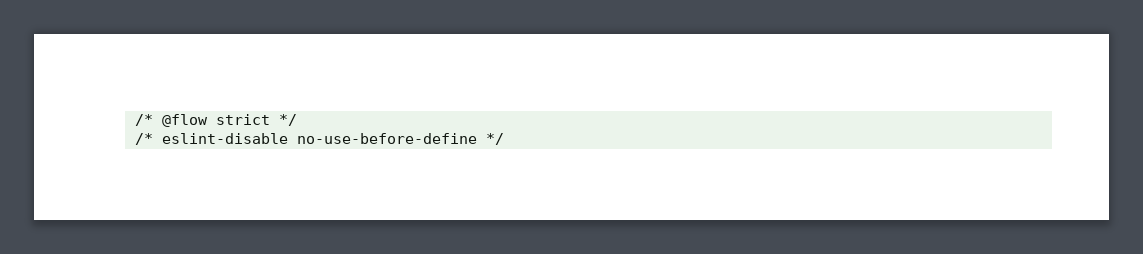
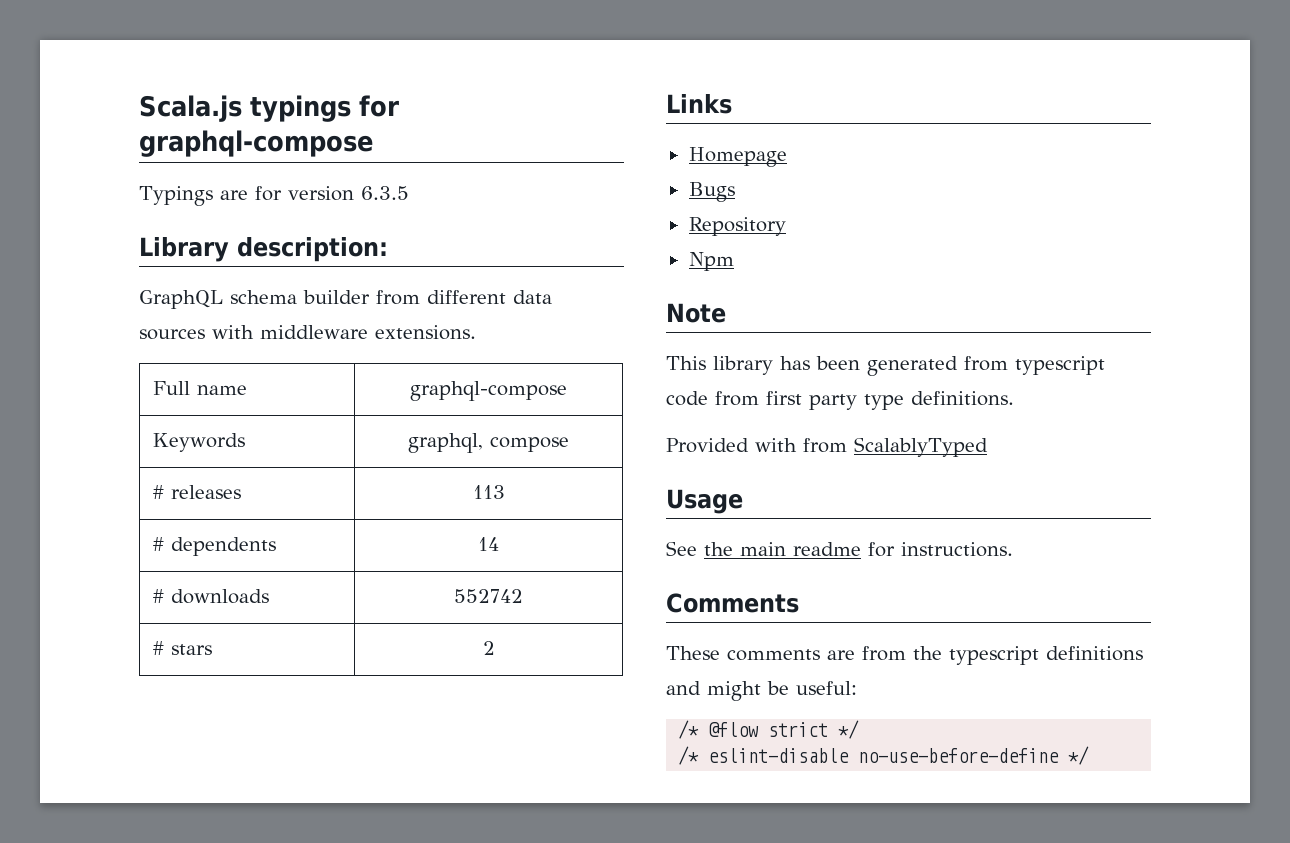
(135, 120) none -> [139,95,399,122] [139,130,373,157] [139,186,409,206] [139,237,388,262] [139,290,552,309] [139,325,476,340] [153,381,248,395] [409,381,567,401] [153,433,246,452] [408,433,569,453] [153,485,242,499] [472,485,505,499] [153,537,277,556] [477,537,499,551] [153,589,270,604] [453,589,523,603] [153,641,213,655] [482,641,495,655] [666,94,732,114] [688,147,787,167] [688,182,735,202] [688,217,786,236] [688,252,734,271] [666,303,726,323] [666,356,1105,376] [666,391,1014,410] [666,437,988,457] [666,489,743,514] [666,541,1013,557] [666,593,799,613] [666,646,1143,665] [666,681,857,701] Scala.js typings for graphql-compose // Typings are for version 6.3.5 // Library description: // GraphQL schema builder from different data sources with middleware extensions. // Full name | graphql-compose // Keywords | graphql, compose // # releases | 113 // # dependents | 14 // # downloads | 552742 // # stars | 2 // Links // Homepage // Bugs // Repository // Npm // Note // This library has been generated from typescript code from first party type definitions. // Provided with from ScalablyTyped // Usage // See the main readme for instructions. // Comments // These comments are from the typescript definitions and might be useful: //

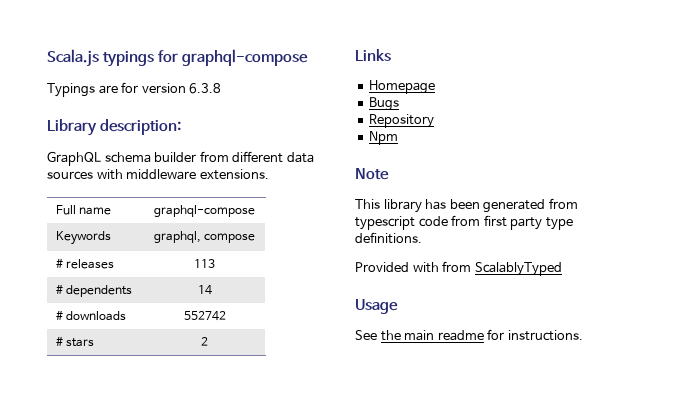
[360,186,409,200] 6.3.5 -> [189,83,222,94] 6.3.8
[666,593,799,613] [666,646,1143,665] [666,681,857,701] [678,720,860,739] [678,746,1090,765] // Comments // These comments are from the typescript definitions and might be useful: // /* @flow strict */ // /* eslint-disable no-use-before-define */ -> (583, 335) none

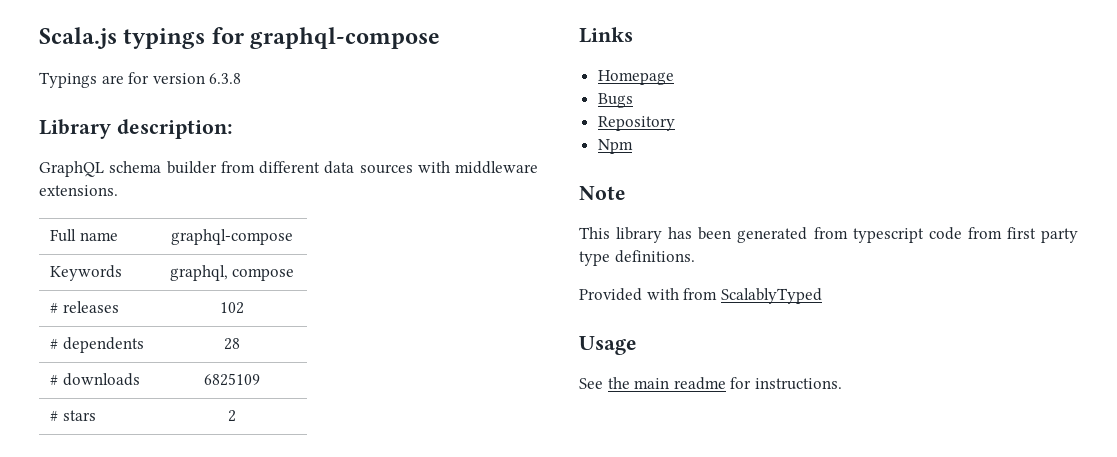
[194,259,215,268] 113 -> [220,302,244,314] 102
[197,285,212,295] 14 -> [224,338,240,350] 28
[183,311,226,321] 552742 -> [204,373,260,386] 6825109

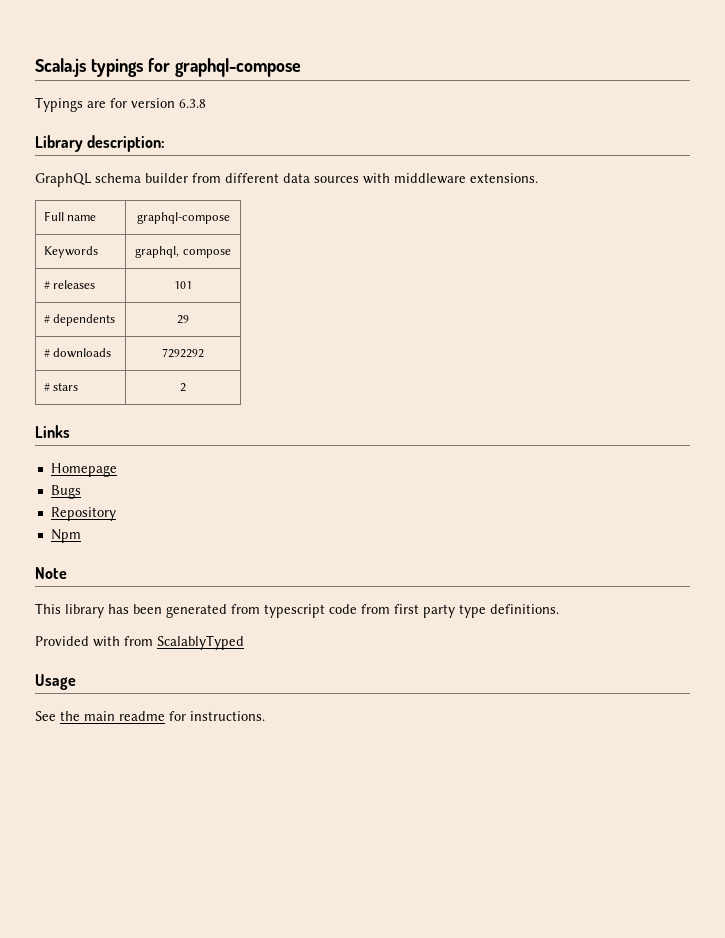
[220,302,244,314] 102 -> [174,281,193,289] 101
[224,338,240,350] 28 -> [177,315,190,324] 29
[204,373,260,386] 6825109 -> [162,348,204,358] 7292292

